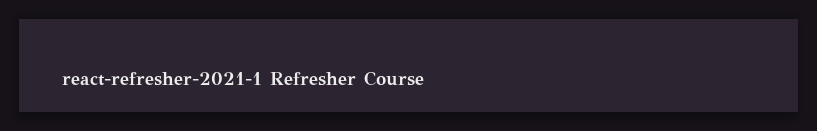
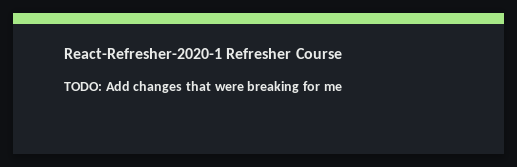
[62,72,262,86] react-refresher-2021-1 -> [64,48,222,59] React-Refresher-2020-1
(424, 78) none -> [64,81,342,93] // TODO: Add changes that were breaking for me

